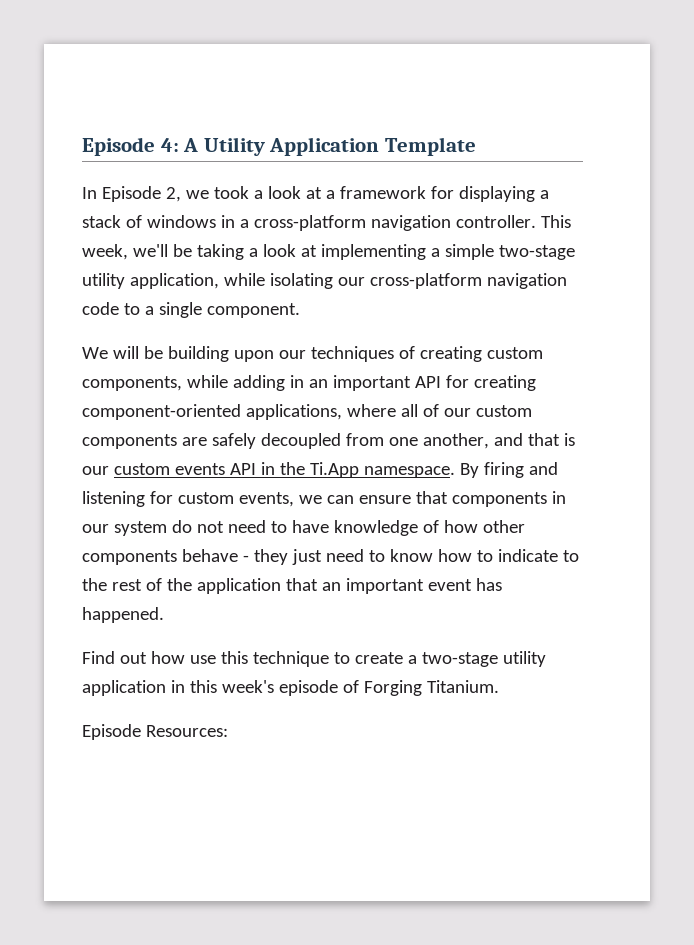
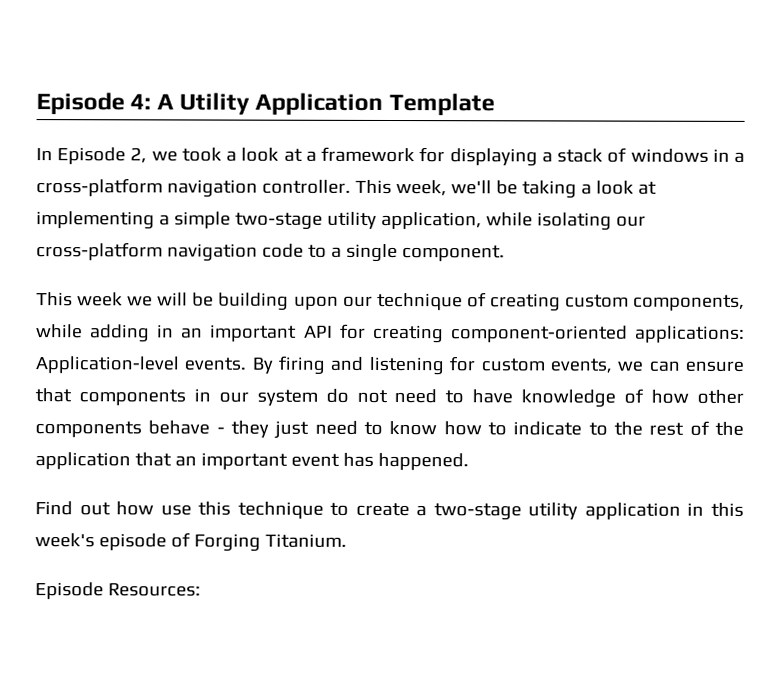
[82,347,108,359] We -> [36,292,154,307] This week we
[310,346,394,362] techniques -> [376,292,463,311] technique
[245,404,532,420] [82,433,575,449] [82,462,455,478] applications, where all of our custom components are safely decoupled from one another, and that is our custom events API in the Ti.App namespace. -> [634,325,745,343] [35,356,247,374] applications: Application-level events.

